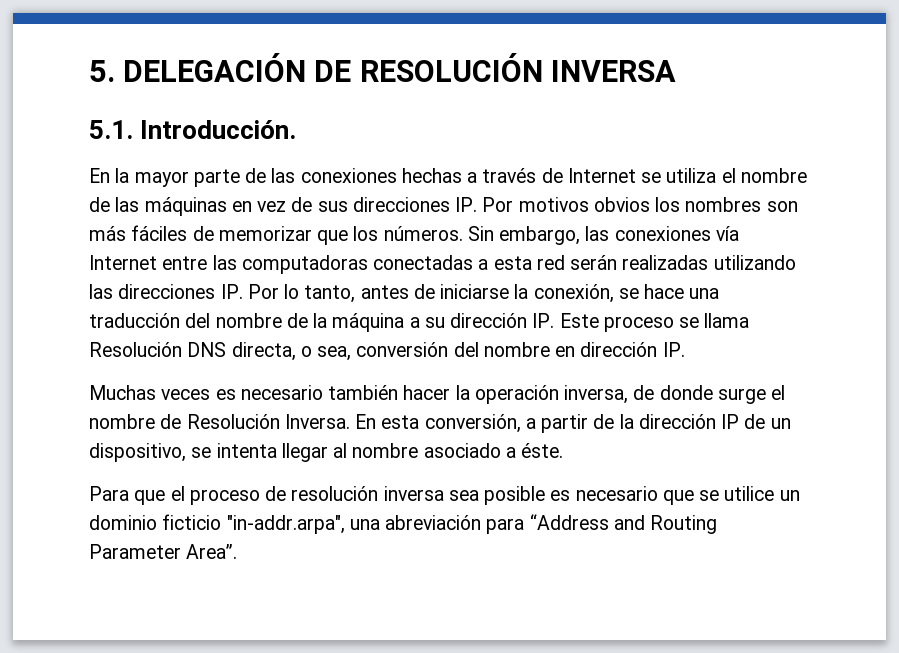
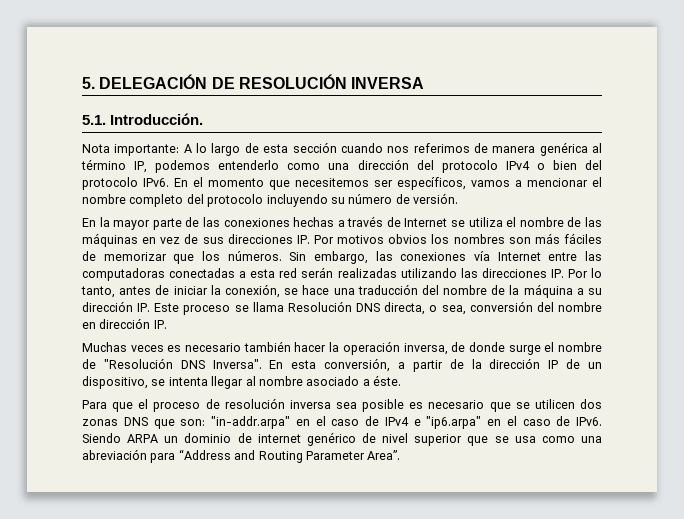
(297, 129) none -> [82,142,602,156] [81,159,602,173] [82,177,602,190] [82,193,458,207] // Nota importante: A lo largo de esta sección cuando nos referimos de manera genérica al término IP, podemos entenderlo como una dirección del protocolo IPv4 o bien del protocolo IPv6. En el momento que necesitemos ser específicos, vamos a mencionar el nombre completo del protocolo incluyendo su número de versión.
[440,284,510,299] iniciarse -> [173,286,208,295] iniciar
[186,414,350,429] Resolución Inversa. -> [103,358,262,369] "Resolución DNS Inversa".
[724,486,800,501] [89,514,345,534] utilice un dominio ficticio "in-addr.arpa", -> [534,399,603,409] [82,416,602,429] [82,432,575,446] utilicen dos zonas DNS que son: "in-addr.arpa" en el caso de IPv4 e "ip6.arpa" en el caso de IPv6. Siendo ARPA un dominio de internet genérico de nivel superior que se usa como

